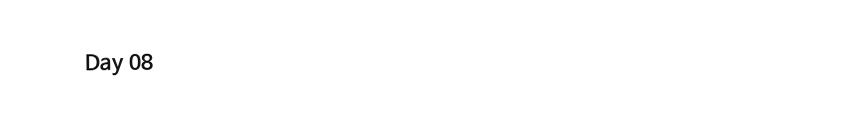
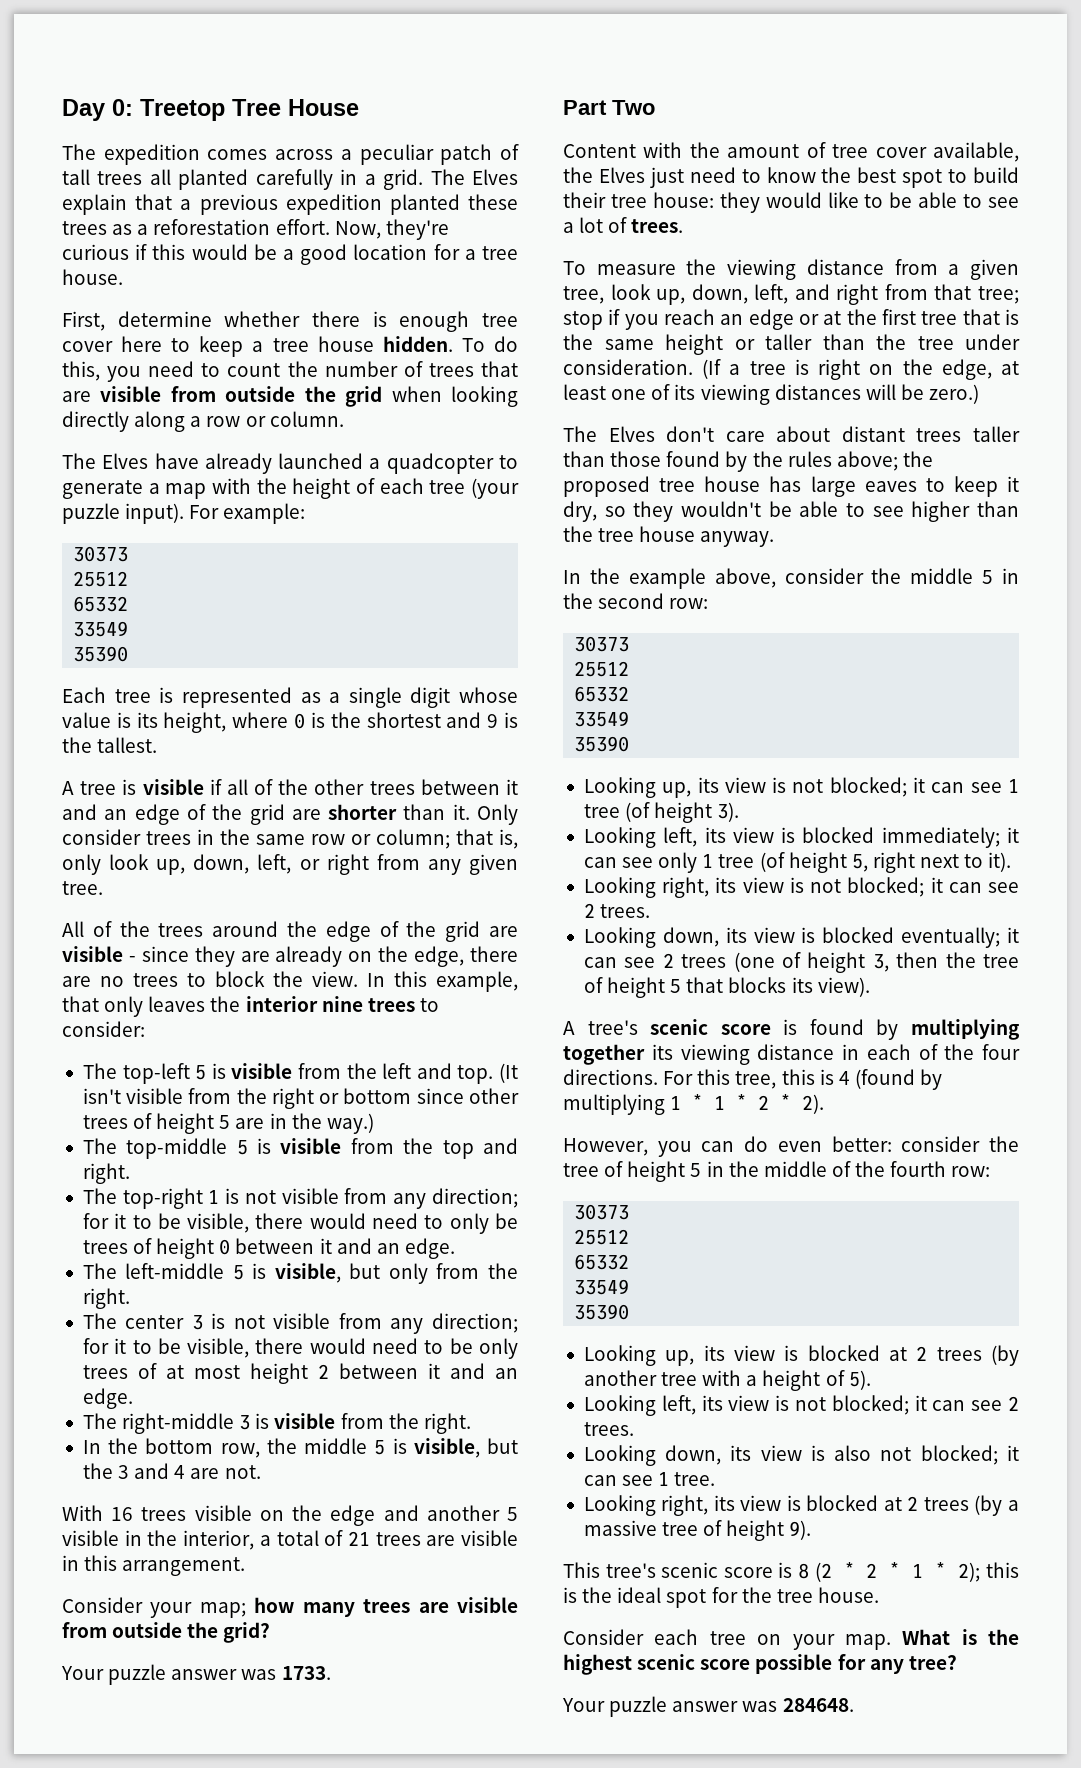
[127,52,154,71] 08 -> [112,99,359,121] [62,144,519,165] [62,169,518,190] [62,194,518,215] [62,219,449,240] [62,244,518,265] [62,269,123,285] [62,311,519,332] [62,336,518,357] [62,361,518,382] [62,386,519,407] [62,411,344,432] [62,453,518,474] [62,478,519,499] [62,503,306,524] [73,546,129,562] [73,571,129,587] [73,596,129,612] [73,621,129,637] [73,646,129,662] [62,687,518,708] [62,712,518,733] [62,737,158,753] [62,779,518,795] [62,804,518,825] [62,829,518,849] [62,854,518,875] [62,881,103,895] [62,921,518,942] [62,946,519,967] [62,971,518,992] [62,996,439,1017] [62,1021,145,1037] [82,1063,519,1084] [82,1088,519,1109] [82,1113,374,1134] [82,1138,518,1159] [82,1163,130,1184] [82,1188,518,1209] [82,1213,518,1234] [82,1238,455,1259] [82,1263,518,1284] [82,1288,130,1309] [82,1313,518,1334] [82,1338,518,1359] [82,1363,519,1384] [82,1388,133,1409] [82,1413,471,1434] [82,1438,519,1458] [82,1463,261,1479] [62,1505,518,1526] [62,1530,518,1550] [62,1555,246,1576] [62,1597,518,1618] [62,1622,271,1643] [61,1664,331,1685] [563,100,655,115] [563,142,1019,162] [563,167,1019,188] [563,192,1019,213] [563,217,684,233] [563,259,1019,280] [563,284,1019,305] [563,309,1019,330] [563,334,1020,355] [563,359,1019,380] [563,384,980,405] [563,426,1020,442] [563,451,933,472] [563,476,1019,497] [563,501,1019,522] [563,526,775,547] [563,568,1019,589] [563,593,709,609] [574,636,630,652] [574,661,630,677] [574,686,630,702] [574,711,630,727] [574,736,630,752] [583,777,1019,798] [583,802,740,823] [583,827,1019,848] [583,852,1012,873] [583,877,1020,898] [583,903,651,918] [583,927,1019,948] [583,952,1020,973] [583,977,870,998] [563,1019,1020,1040] [563,1044,1020,1065] [563,1069,943,1090] [563,1094,825,1115] [563,1136,1019,1157] [563,1161,991,1182] [574,1204,630,1220] [574,1229,630,1245] [574,1254,630,1270] [574,1279,630,1295] [574,1304,630,1320] [583,1345,1019,1366] [583,1370,871,1391] [583,1395,1019,1416] [583,1422,634,1436] [583,1445,1019,1466] [583,1472,716,1486] [583,1495,1019,1516] [583,1520,812,1541] [563,1562,1019,1582] [563,1587,879,1608] [563,1629,1019,1650] [563,1654,957,1675] [562,1696,854,1717] 0: Treetop Tree House // The expedition comes across a peculiar patch of tall trees all planted carefully in a grid. The Elves explain that a previous expedition planted these trees as a reforestation effort. Now, they're curious if this would be a good location for a tree house. // First, determine whether there is enough tree cover here to keep a tree house hidden. To do this, you need to count the number of trees that are visible from outside the grid when looking directly along a row or column. // The Elves have already launched a quadcopter to generate a map with the height of each tree (your puzzle input). For example: // 30373 // 25512 // 65332 // 33549 // 35390 // Each tree is represented as a single digit whose value is its height, where 0 is the shortest and 9 is the tallest. // A tree is visible if all of the other trees between it and an edge of the grid are shorter than it. Only consider trees in the same row or column; that is, only look up, down, left, or right from any given tree. // All of the trees around the edge of the grid are visible - since they are already on the edge, there are no trees to block the view. In this example, that only leaves the interior nine trees to consider: // The top-left 5 is visible from the left and top. (It isn't visible from the right or bottom since other trees of height 5 are in the way.) // The top-middle 5 is visible from the top and right. // The top-right 1 is not visible from any direction; for it to be visible, there would need to only be trees of height 0 between it and an edge. // The left-middle 5 is visible, but only from the right. // The center 3 is not visible from any direction; for it to be visible, there would need to be only trees of at most height 2 between it and an edge. // The right-middle 3 is visible from the right. // In the bottom row, the middle 5 is visible, but the 3 and 4 are not. // With 16 trees visible on the edge and another 5 visible in the interior, a total of 21 trees are visible in this arrangement. // Consider your map; how many trees are visible from outside the grid? // Your puzzle answer was 1733. // Part Two // Content with the amount of tree cover available, the Elves just need to know the best spot to build their tree house: they would like to be able to see a lot of trees. // To measure the viewing distance from a given tree, look up, down, left, and right from that tree; stop if you reach an edge or at the first tree that is the same height or taller than the tree under consideration. (If a tree is right on the edge, at least one of its viewing distances will be zero.) // The Elves don't care about distant trees taller than those found by the rules above; the proposed tree house has large eaves to keep it dry, so they wouldn't be able to see higher than the tree house anyway. // In the example above, consider the middle 5 in the second row: // 30373 // 25512 // 65332 // 33549 // 35390 // Looking up, its view is not blocked; it can see 1 tree (of height 3). // Looking left, its view is blocked immediately; it can see only 1 tree (of height 5, right next to it). // Looking right, its view is not blocked; it can see 2 trees. // Looking down, its view is blocked eventually; it can see 2 trees (one of height 3, then the tree of height 5 that blocks its view). // A tree's scenic score is found by multiplying together its viewing distance in each of the four directions. For this tree, this is 4 (found by multiplying 1 * 1 * 2 * 2). // However, you can do even better: consider the tree of height 5 in the middle of the fourth row: // 30373 // 25512 // 65332 // 33549 // 35390 // Looking up, its view is blocked at 2 trees (by another tree with a height of 5). // Looking left, its view is not blocked; it can see 2 trees. // Looking down, its view is also not blocked; it can see 1 tree. // Looking right, its view is blocked at 2 trees (by a massive tree of height 9). // This tree's scenic score is 8 (2 * 2 * 1 * 2); this is the ideal spot for the tree house. // Consider each tree on your map. What is the highest scenic score possible for any tree? // Your puzzle answer was 284648.

